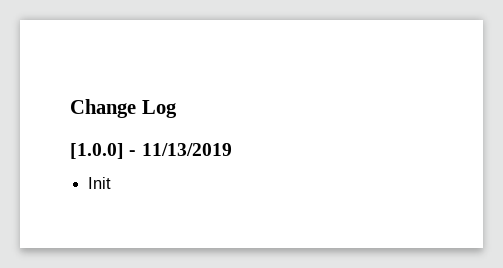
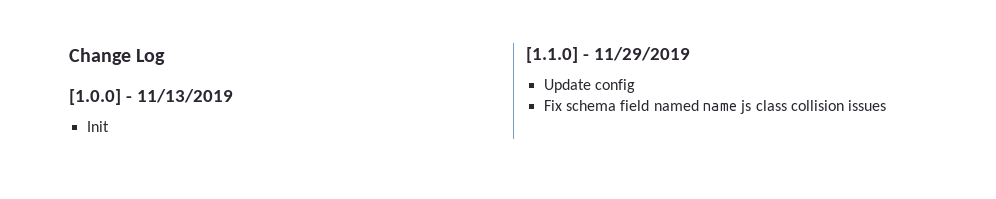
(112, 183) none -> [526,47,690,63] [543,79,635,93] [543,100,887,114] // [1.1.0] - 11/29/2019 // Update config // Fix schema field named name js class collision issues

